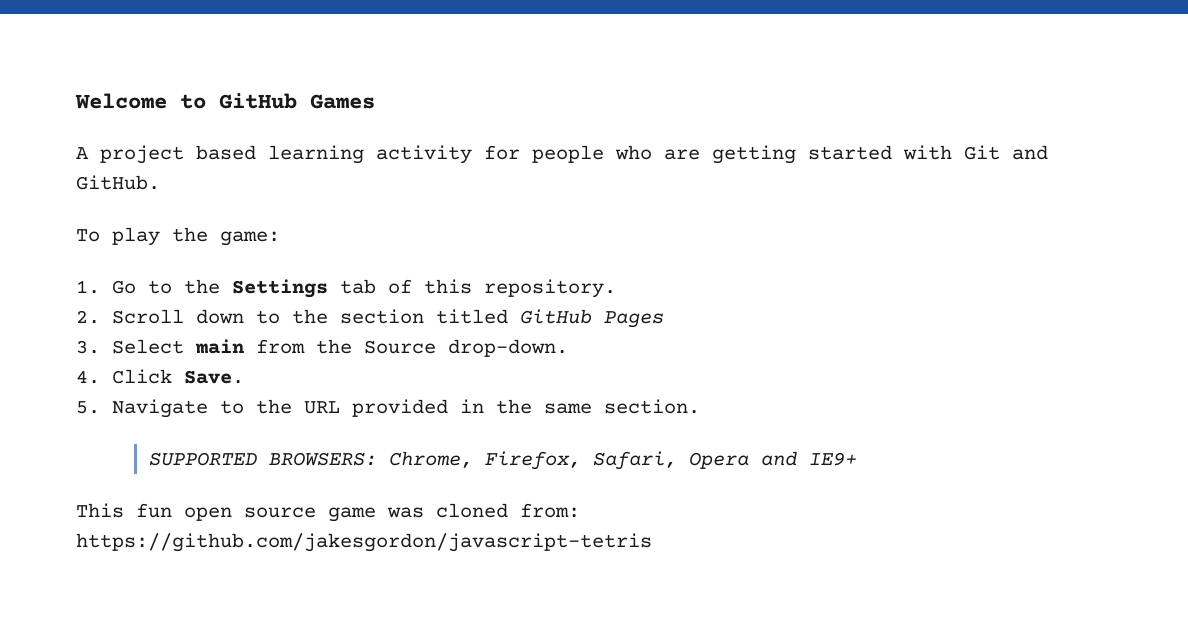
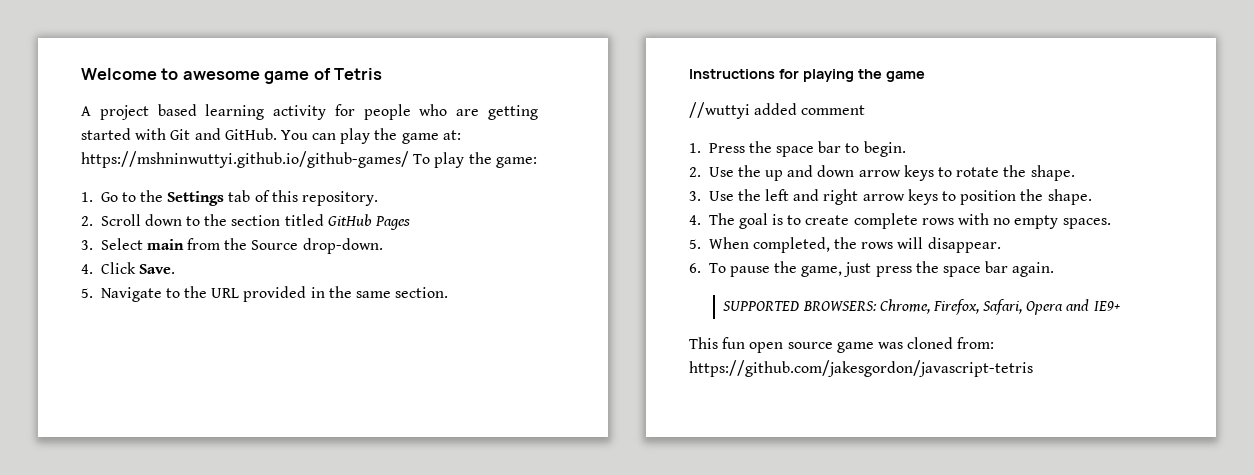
[219,93,375,109] GitHub Games -> [182,68,383,84] awesome game of Tetris
(160, 182) // -> [280,128,461,144] [81,151,409,168] You can play the game at: https://mshninwuttyi.github.io/github-games/
(701, 406) none -> [689,69,925,82] [689,102,866,119] [689,141,906,157] [689,165,1075,181] [689,189,1092,205] [689,213,1111,229] [689,237,1001,253] [689,261,1055,277] // Instructions for playing the game // //wuttyi added comment // 1. Press the space bar to begin. // 2. Use the up and down arrow keys to rotate the shape. // 3. Use the left and right arrow keys to position the shape. // 4. The goal is to create complete rows with no empty spaces. // 5. When completed, the rows will disappear. // 6. To pause the game, just press the space bar again.

